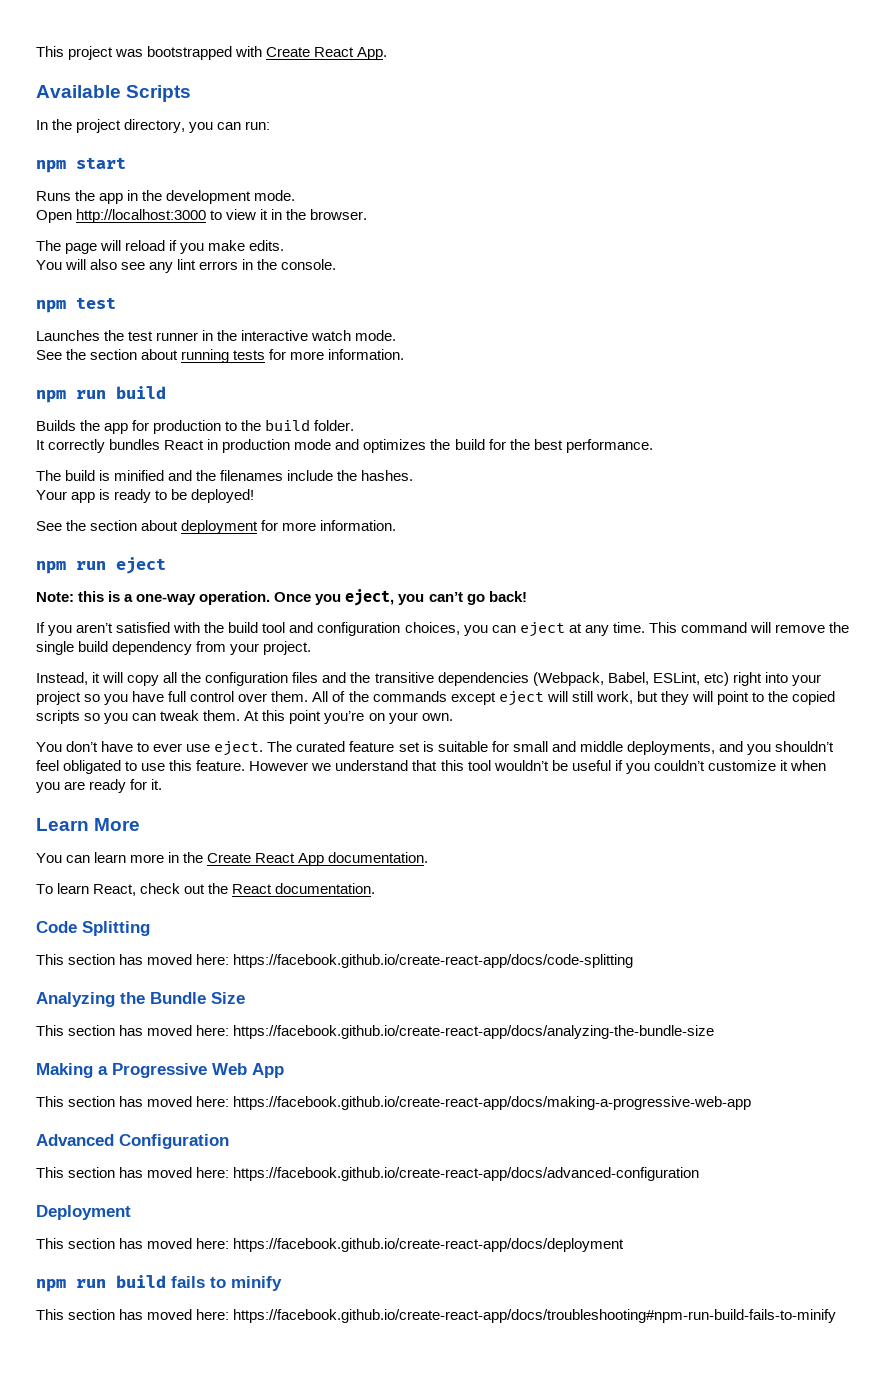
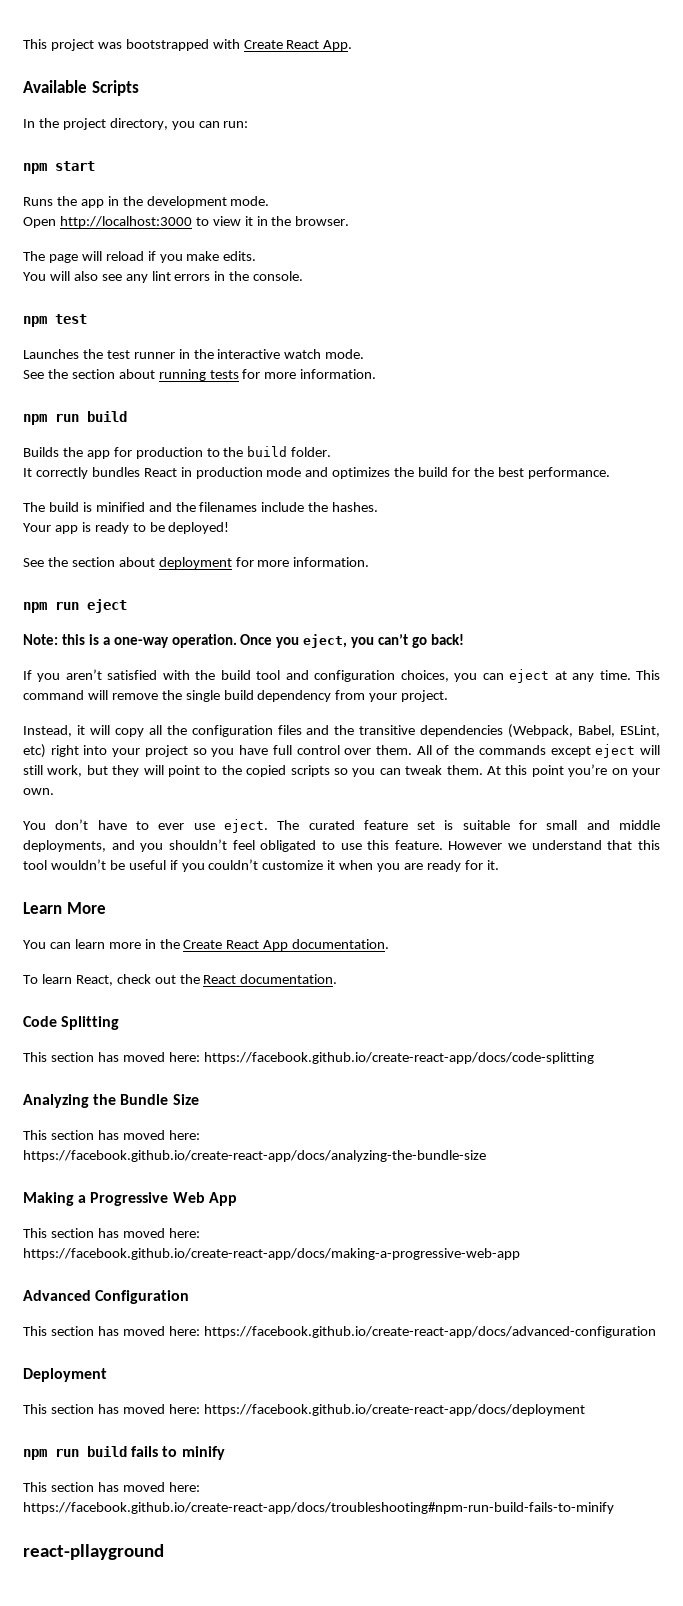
(837, 1316) none -> [23,1544,164,1560] // react-pllayground

